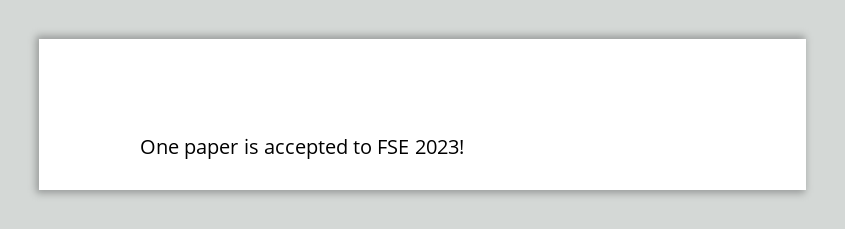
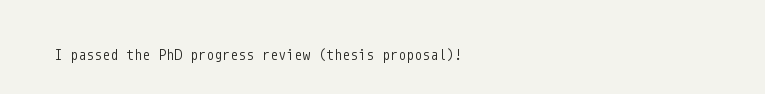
[140,138,464,159] One paper is accepted to FSE 2023! -> [54,48,462,63] I passed the PhD progress review (thesis proposal)!

